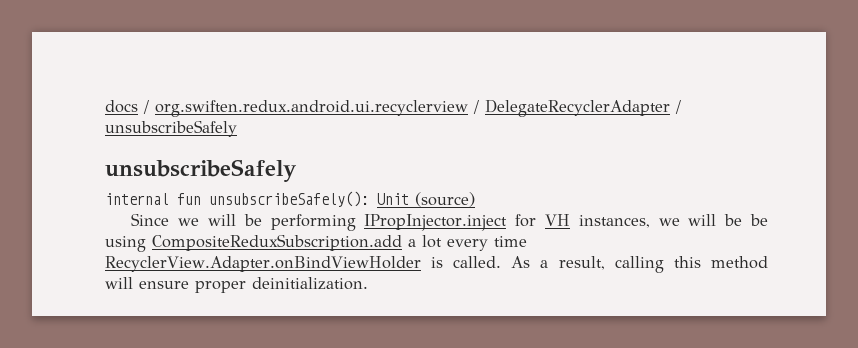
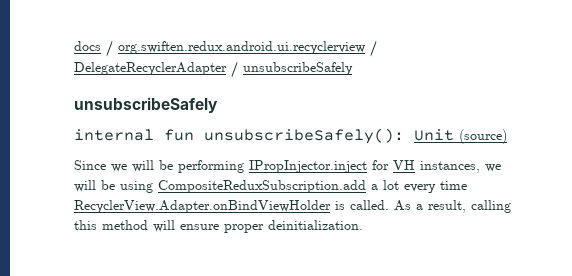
[750,214,769,226] be -> (115, 185) none

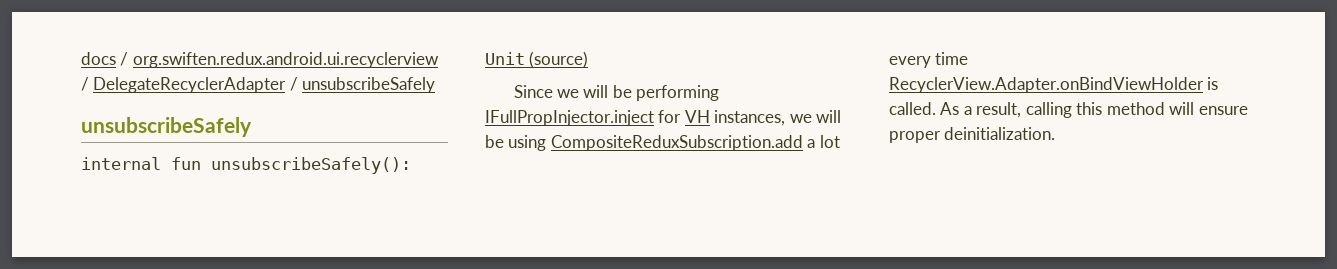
[249,160,367,173] IPropInjector.inject -> [485,110,654,126] IFullPropInjector.inject

